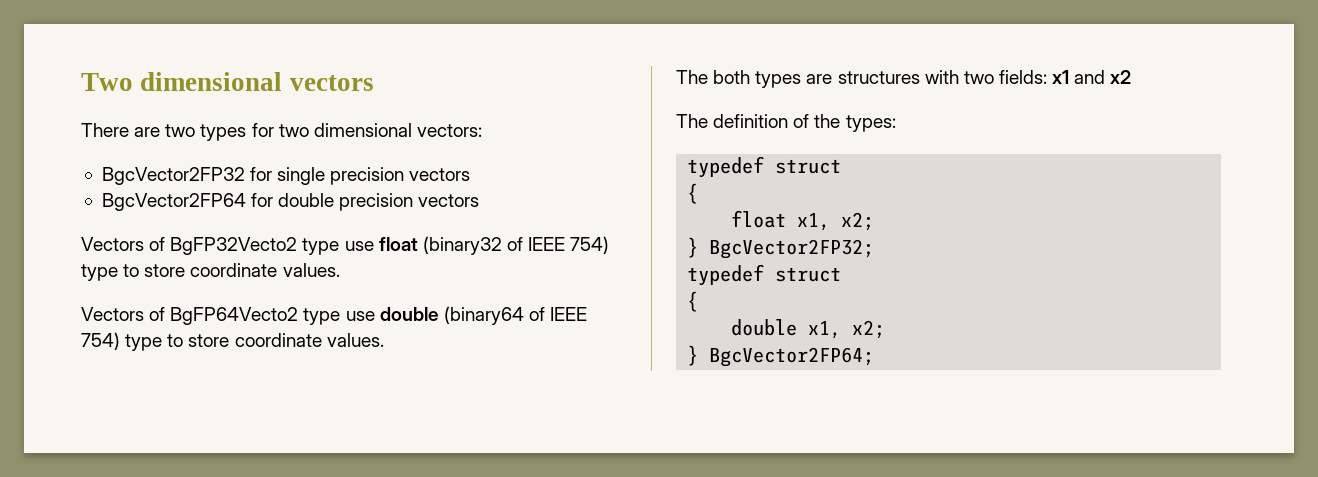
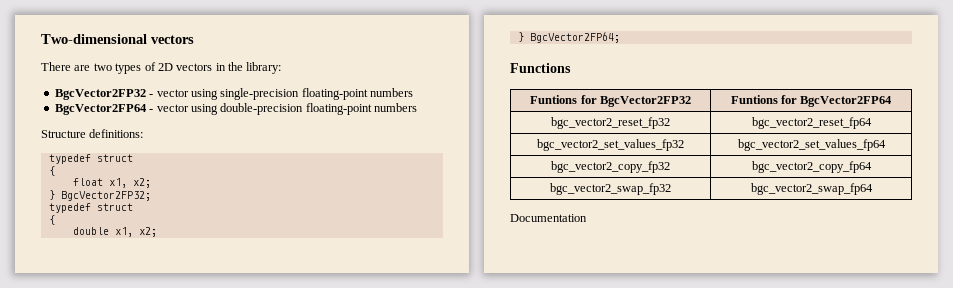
[81,72,283,91] Two dimensional -> [41,34,147,44] Two-dimensional
[251,123,482,137] [101,167,471,185] [101,193,480,211] [81,236,610,255] [81,263,340,281] [81,306,588,325] [81,332,384,351] [676,70,1132,88] [676,114,896,132] for two dimensional vectors: // BgcVector2FP32 for single precision vectors // BgcVector2FP64 for double precision vectors // Vectors of BgFP32Vecto2 type use float (binary32 of IEEE 754) type to store coordinate values. // Vectors of BgFP64Vecto2 type use double (binary64 of IEEE 754) type to store coordinate values. // The both types are structures with two fields: x1 and x2 // The definition of the types: -> [144,62,282,74] [54,88,413,100] [54,103,417,115] [41,129,144,138] of 2D vectors in the library: // BgcVector2FP32 - vector using single-precision floating-point numbers // BgcVector2FP64 - vector using double-precision floating-point numbers // Structure definitions:
(875, 357) none -> [510,63,571,73] [530,95,691,107] [730,95,893,107] [551,117,670,129] [751,117,872,129] [537,139,684,151] [737,139,886,151] [551,161,670,173] [751,161,872,173] [550,183,671,195] [750,183,873,195] [510,214,587,222] // Functions // Funtions for BgcVector2FP32 | Funtions for BgcVector2FP64 // bgc_vector2_reset_fp32 | bgc_vector2_reset_fp64 // bgc_vector2_set_values_fp32 | bgc_vector2_set_values_fp64 // bgc_vector2_copy_fp32 | bgc_vector2_copy_fp64 // bgc_vector2_swap_fp32 | bgc_vector2_swap_fp64 // Documentation

